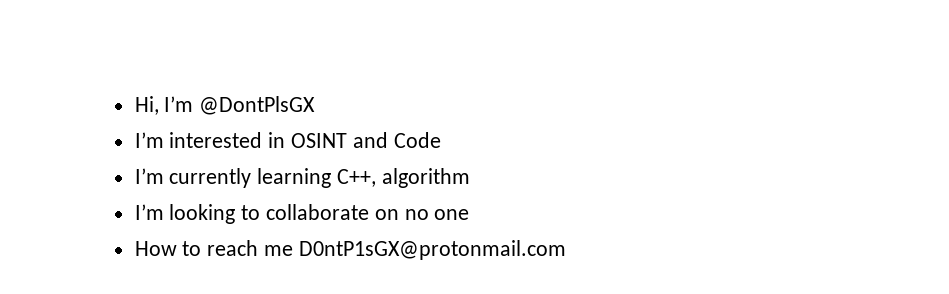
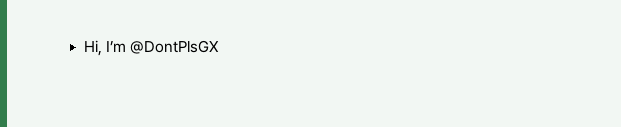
[134,132,441,148] [134,168,470,188] [134,204,470,224] [134,240,566,260] // I’m interested in OSINT and Code // I’m currently learning C++, algorithm // I’m looking to collaborate on no one // How to reach me D0ntP1sGX@protonmail.com -> (220, 47) none

